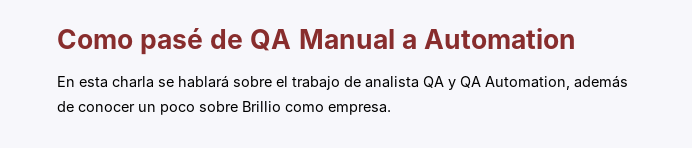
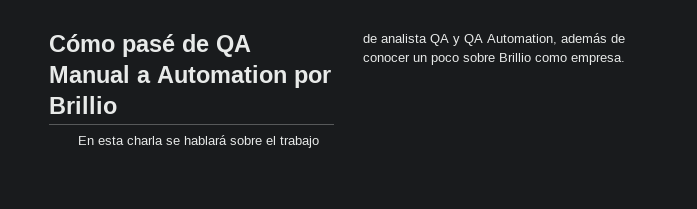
[57,29,133,49] Como -> [49,34,115,52] Cómo
(576, 38) none -> [294,70,331,88] [49,96,117,114] por Brillio

